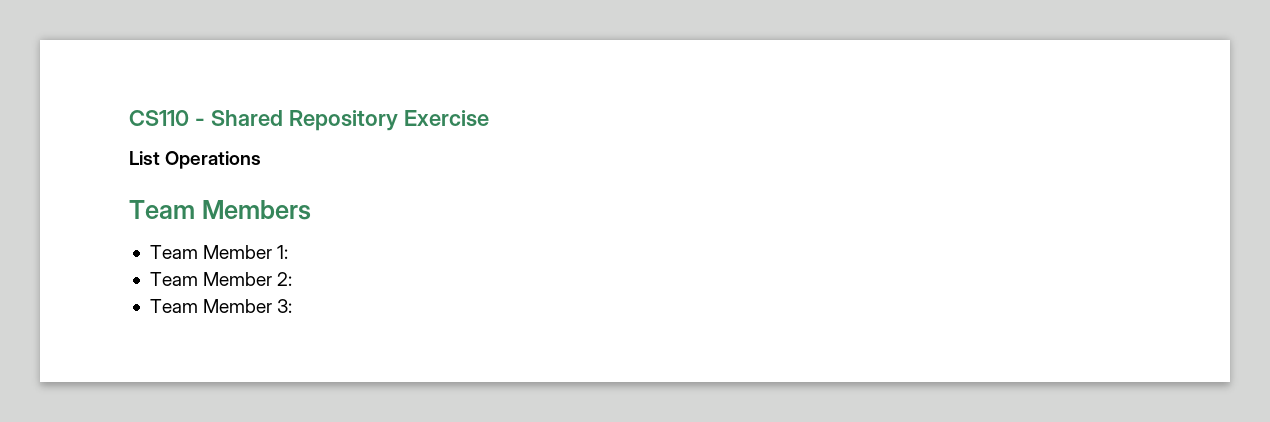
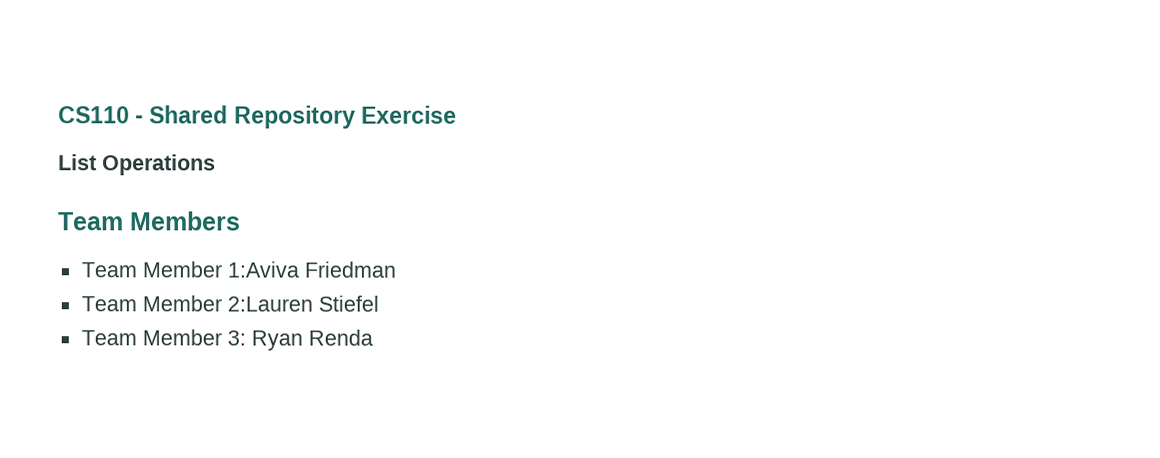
[277,245,289,259] [149,272,293,286] 1: // Team Member 2: -> [226,261,396,278] [80,295,379,312] 1:Aviva Friedman // Team Member 2:Lauren Stiefel
(293, 306) none -> [250,329,373,351] Ryan Renda

